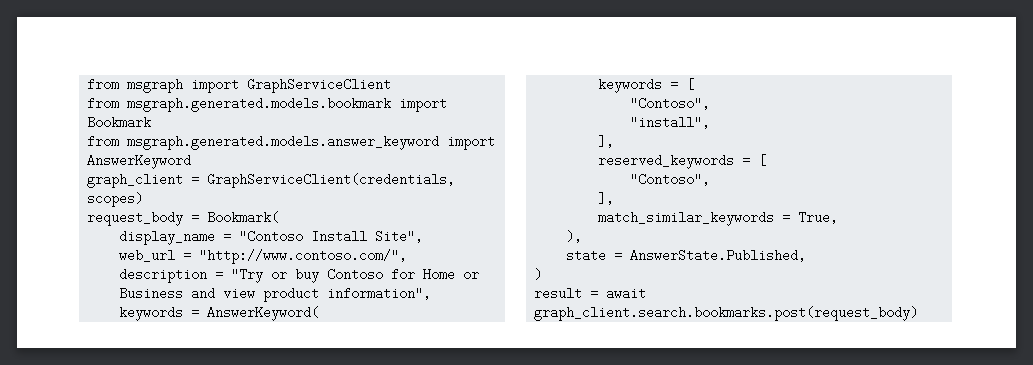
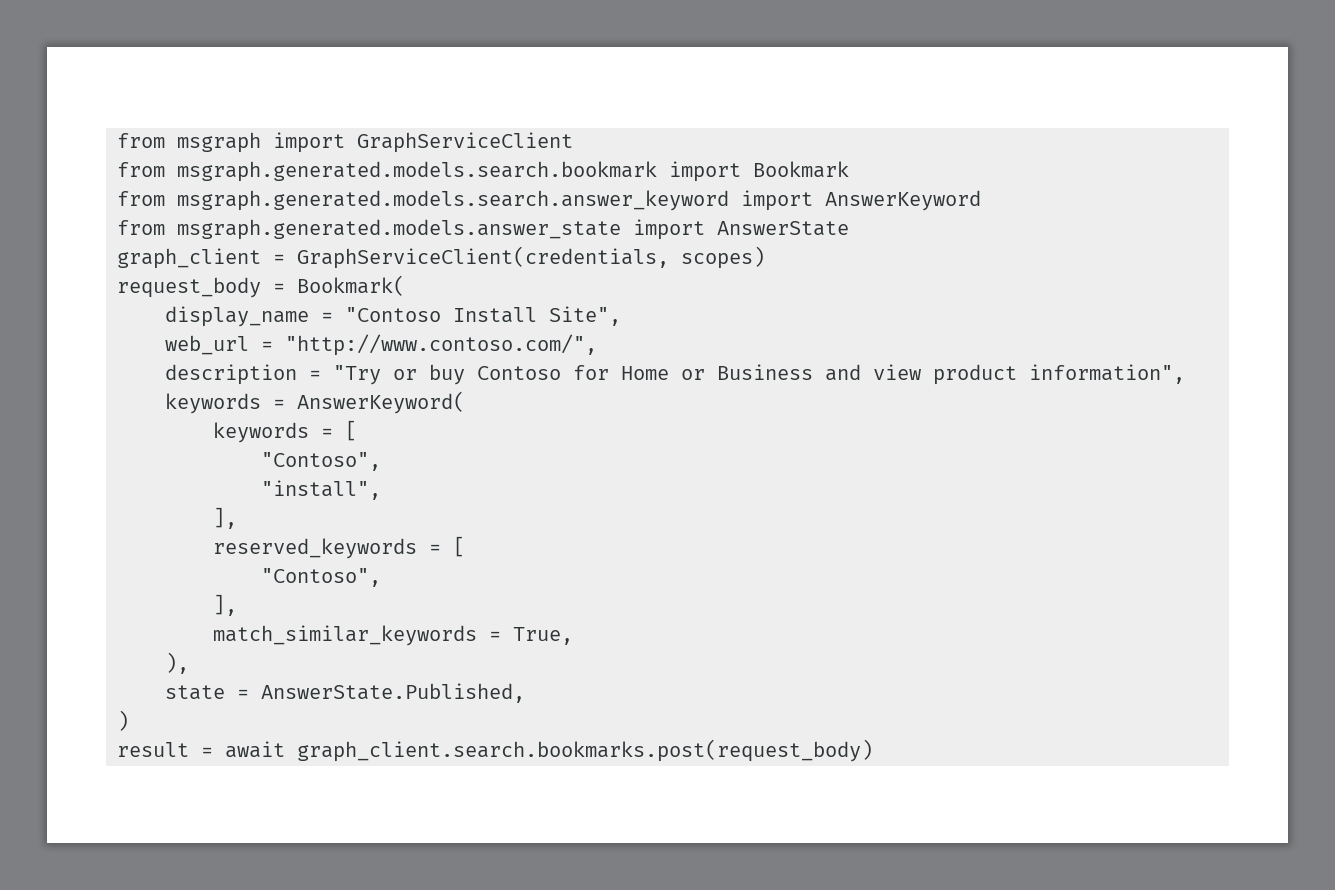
[126,97,391,112] msgraph.generated.models.bookmark -> [177,161,658,182] msgraph.generated.models.search.bookmark
[126,135,439,150] msgraph.generated.models.answer_keyword -> [177,190,730,211] msgraph.generated.models.search.answer_keyword
(191, 161) none -> [117,219,850,240] // from msgraph.generated.models.answer_state import AnswerState

